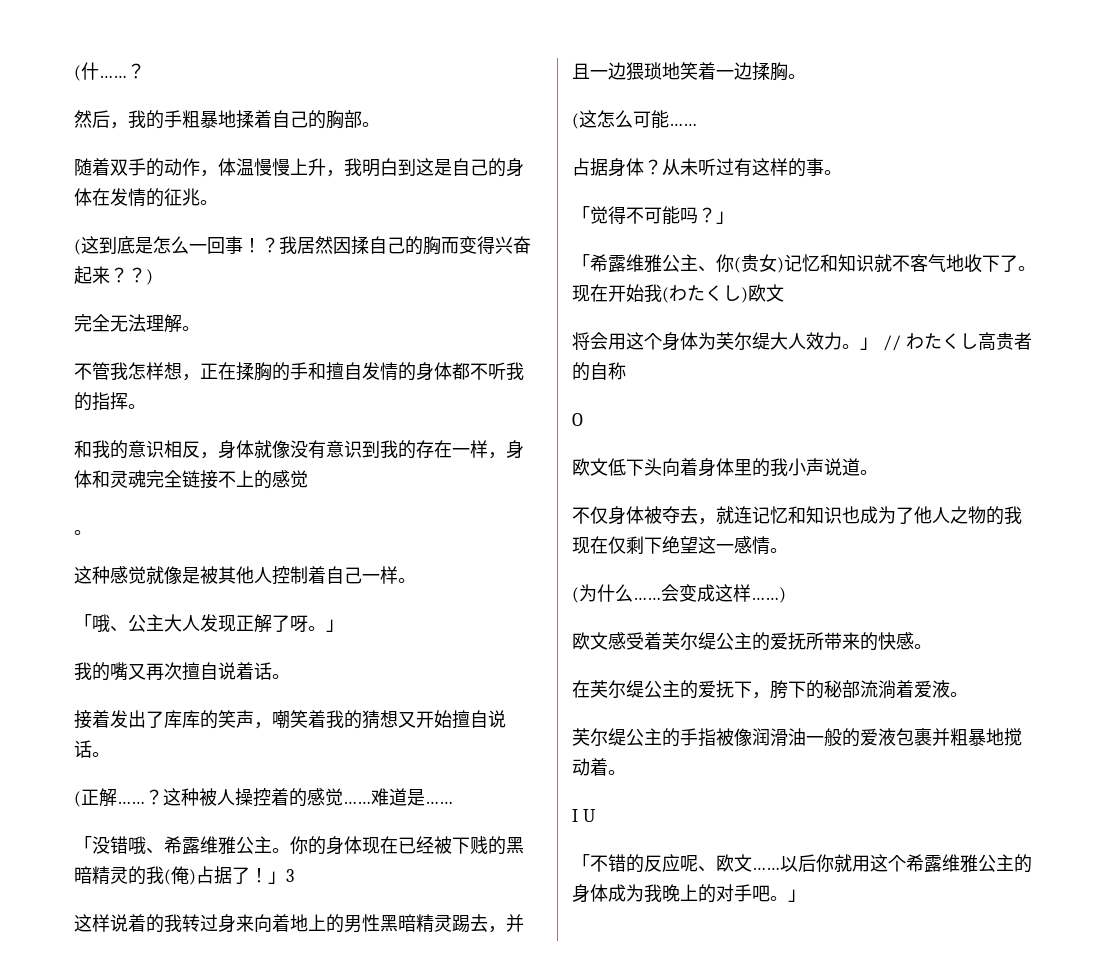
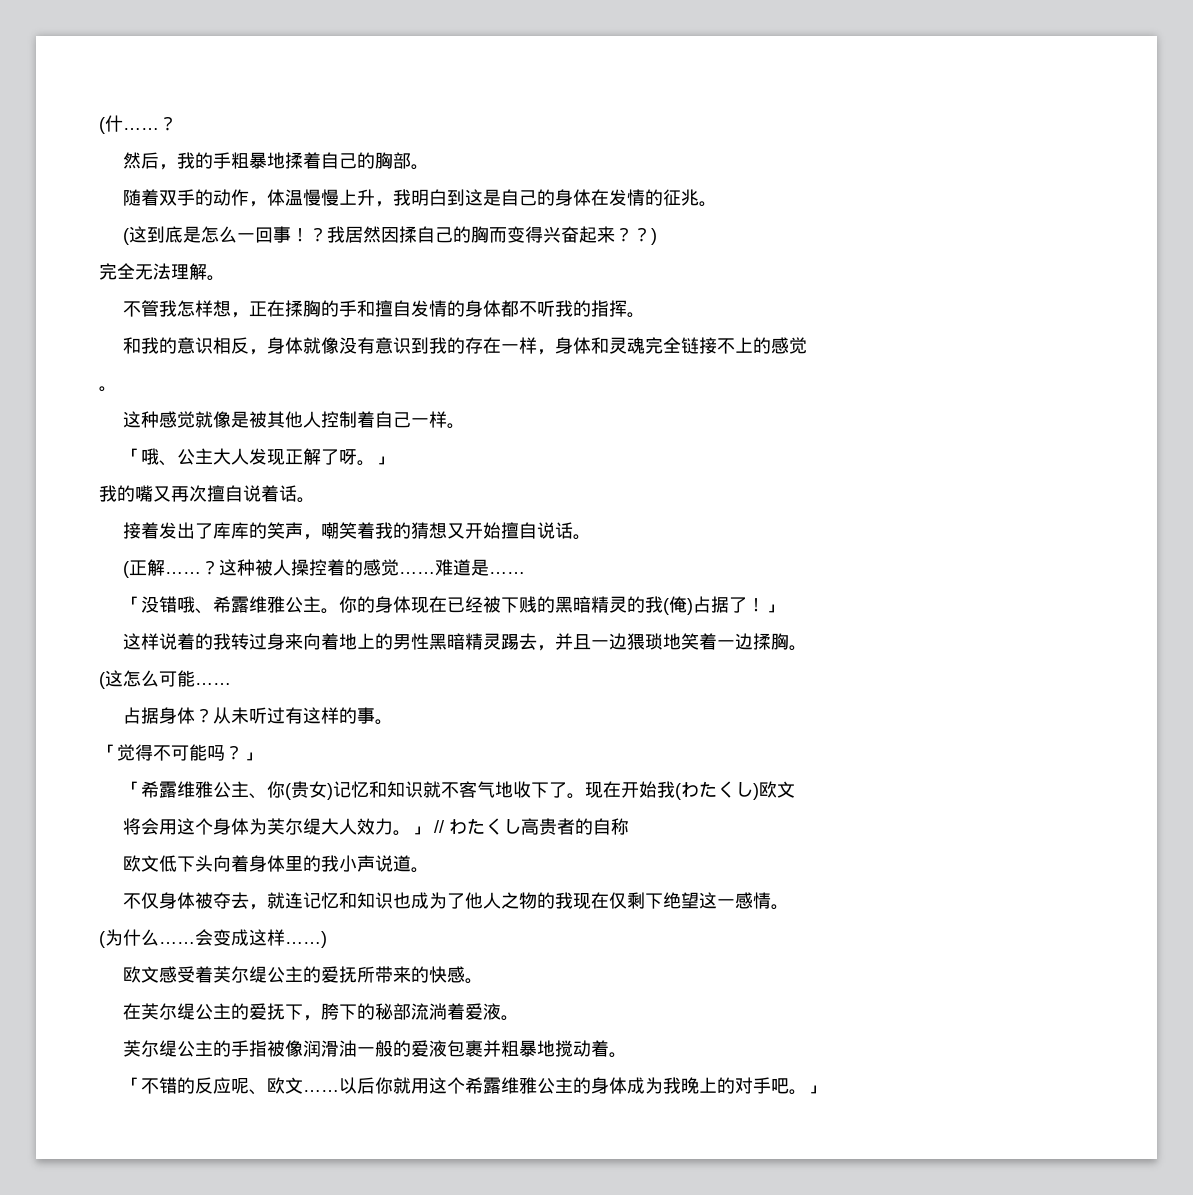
[286,869,294,882] 3 -> (783, 608) none
[572,413,583,426] // O -> (629, 826) none
[572,809,596,822] // I U -> (627, 1055) none

